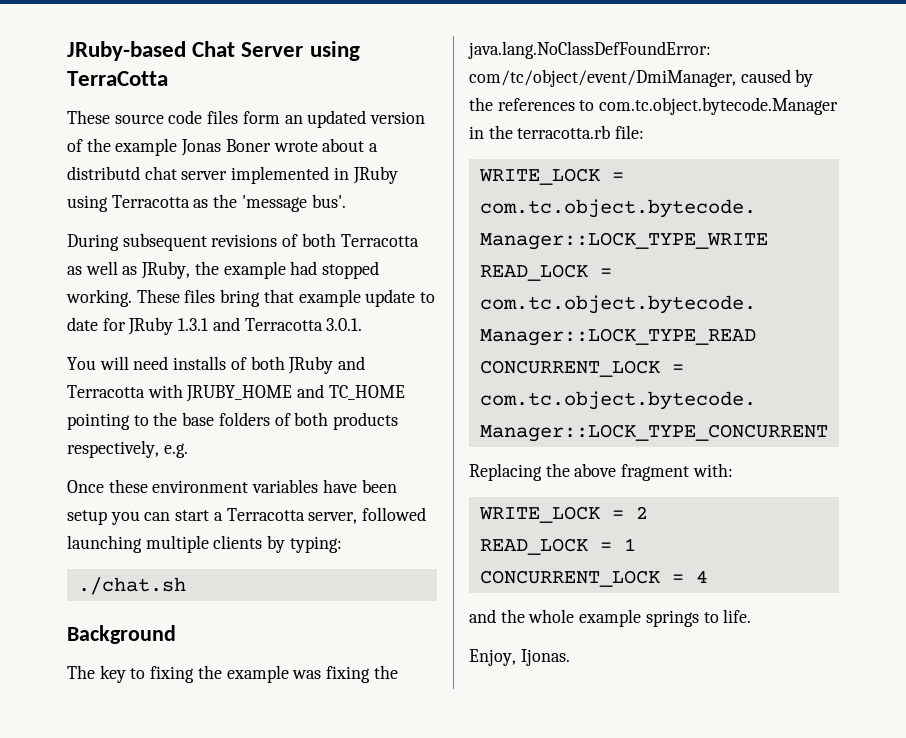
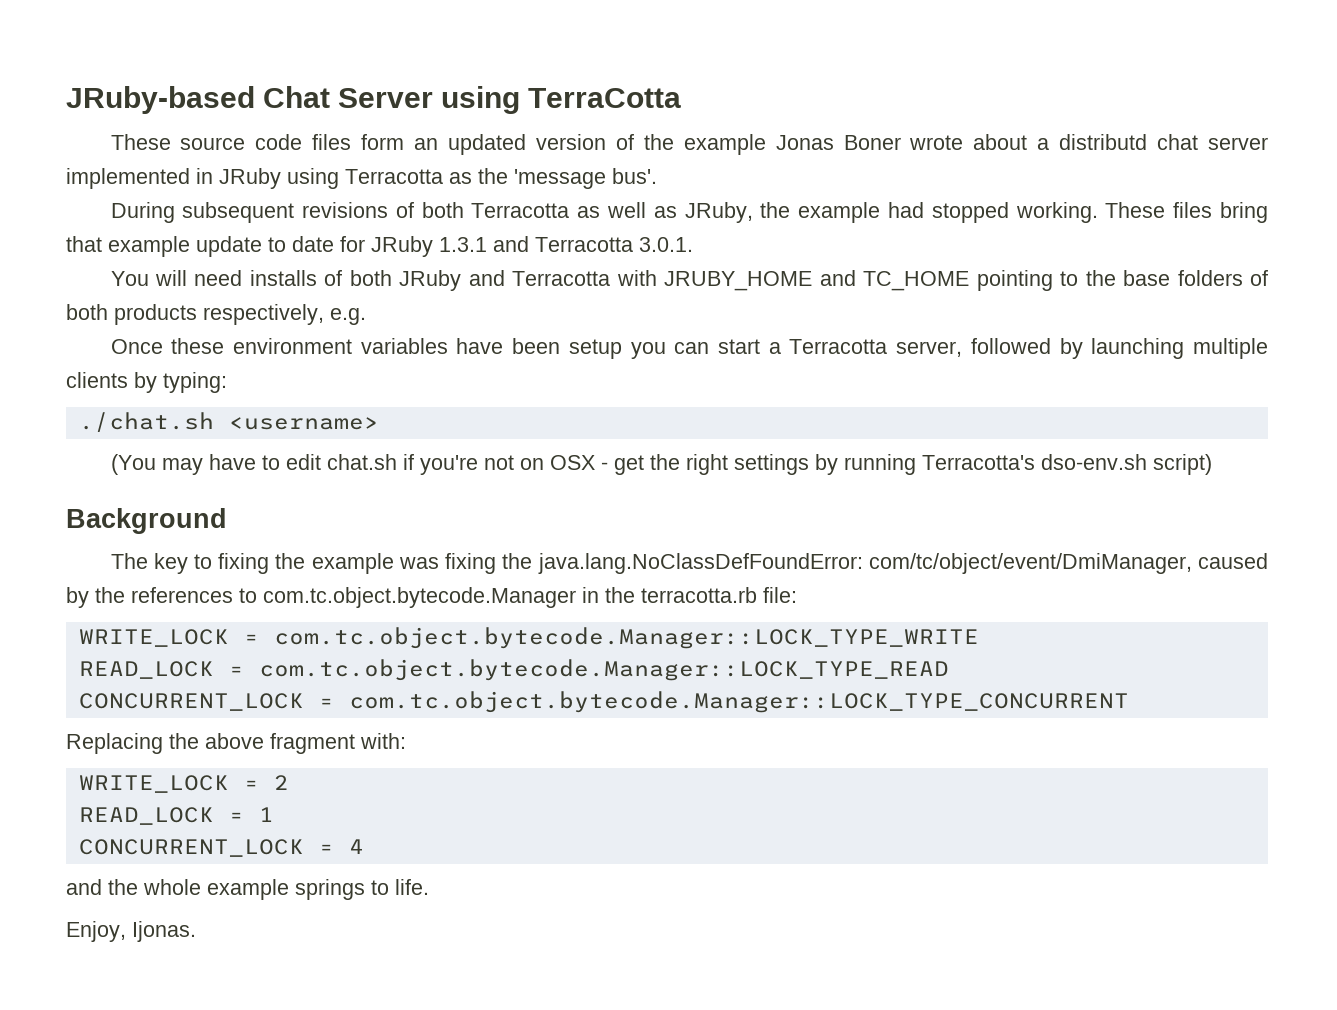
(427, 514) none -> [1059,338,1083,359] by
(186, 586) none -> [228,417,379,430] [110,454,1212,475] <username> // (You may have to edit chat.sh if you're not on OSX - get the right settings by running Terracotta's dso-env.sh script)

